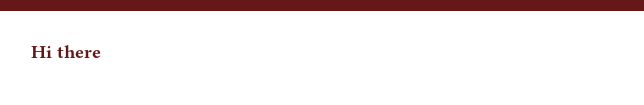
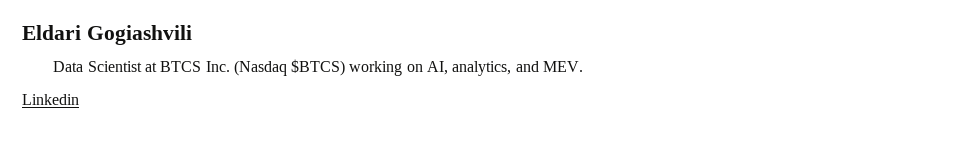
[31,45,101,58] Hi there -> [22,25,192,45] [53,59,584,76] [22,94,79,105] Eldari Gogiashvili // Data Scientist at BTCS Inc. (Nasdaq $BTCS) working on AI, analytics, and MEV. // Linkedin

